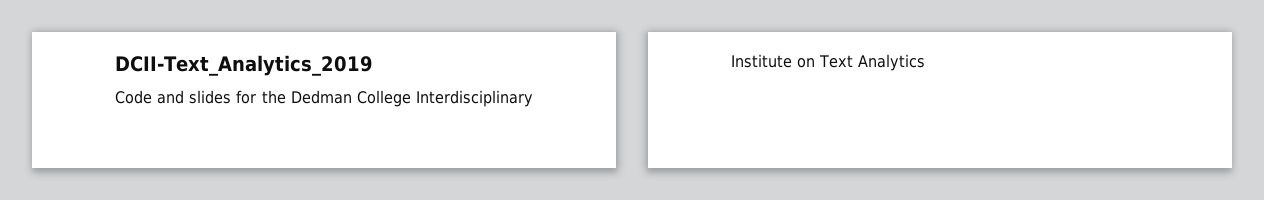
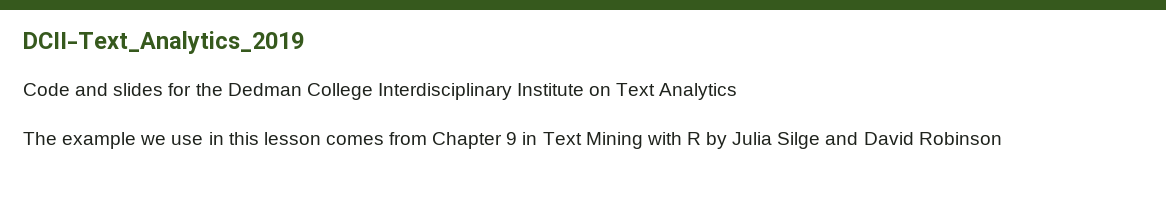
(925, 62) none -> [23,132,1002,149] // The example we use in this lesson comes from Chapter 9 in Text Mining with R by Julia Silge and David Robinson

